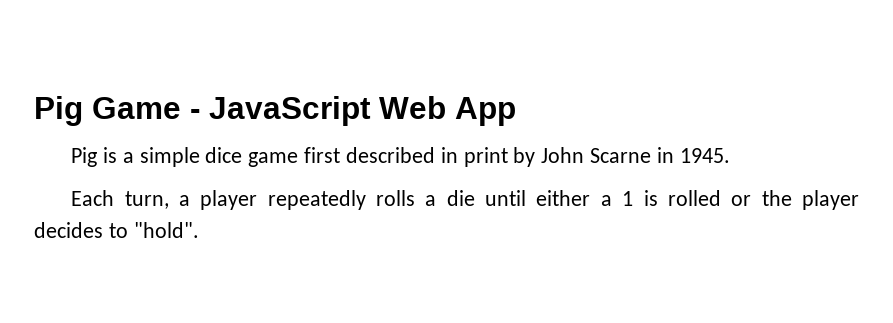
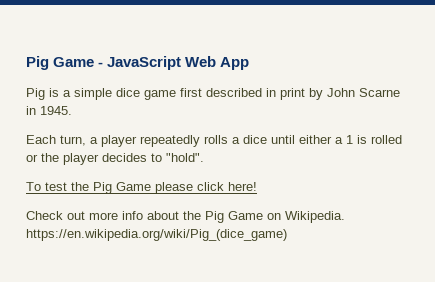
[446,190,475,206] die -> [243,135,267,144] dice
(199, 230) none -> [26,182,257,194] [26,211,345,223] [26,229,287,241] // To test the Pig Game please click here! // Check out more info about the Pig Game on Wikipedia. https://en.wikipedia.org/wiki/Pig_(dice_game)

